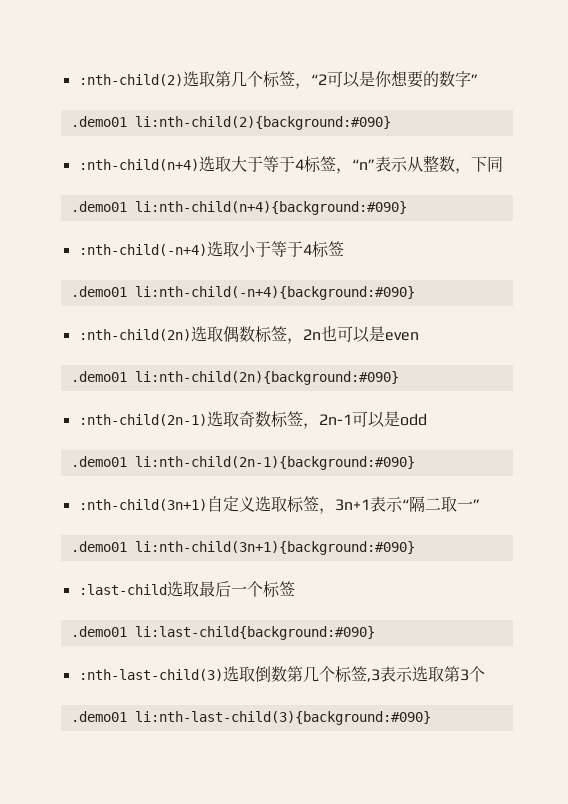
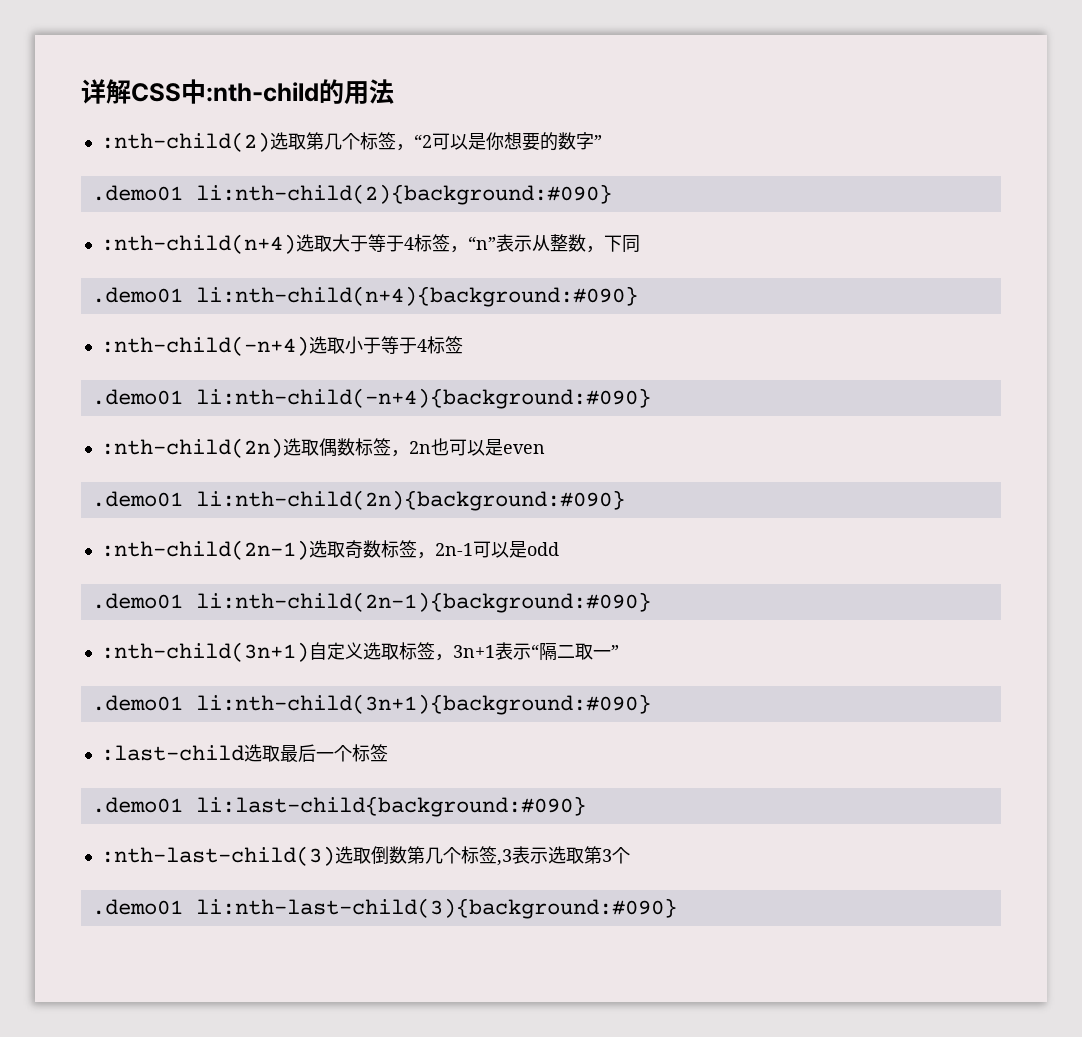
(78, 80) none -> [81,79,394,105] 详解CSS中:nth-child的用法 //

